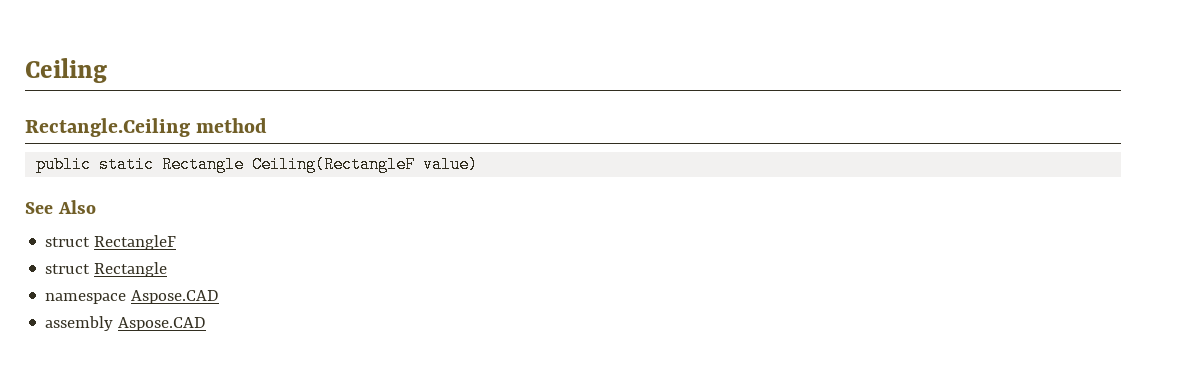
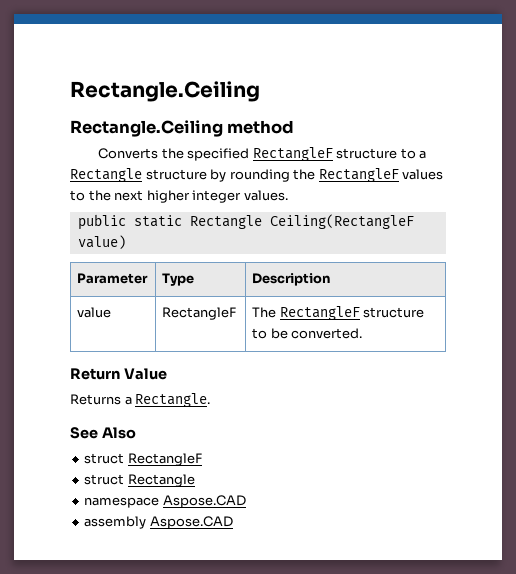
[25,58,107,83] Ceiling -> [70,81,260,102] Rectangle.Ceiling
(268, 125) none -> [98,147,427,161] [70,168,444,182] [70,190,288,203] // Converts the specified RectangleF structure to a Rectangle structure by rounding the RectangleF values to the next higher integer values.
(479, 164) none -> [77,273,149,284] [162,273,195,286] [252,273,331,286] [77,307,112,318] [162,307,237,320] [252,306,425,320] [252,328,363,339] [70,368,167,380] [70,393,211,407] // Parameter | Type | Description // value | RectangleF | The RectangleF structure to be converted. // Return Value // Returns a Rectangle.

